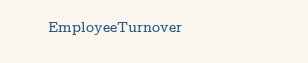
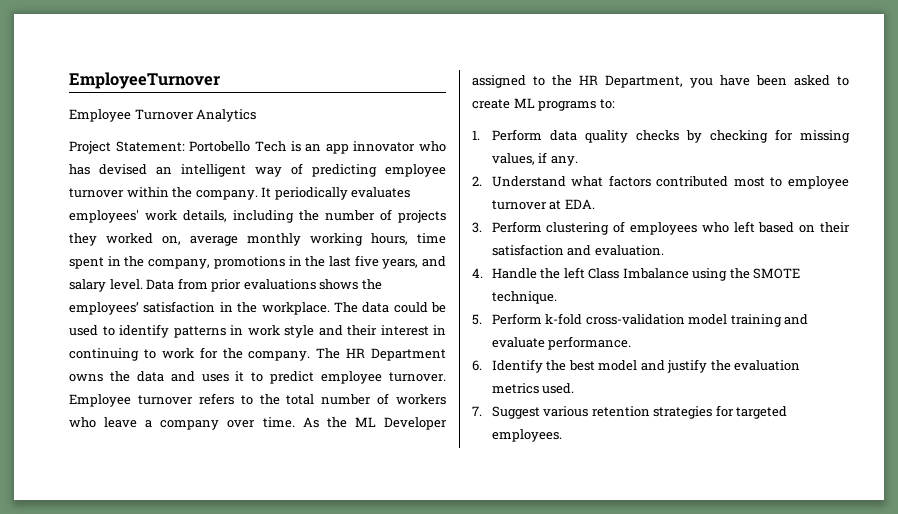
(182, 28) none -> [69,109,257,122] [69,141,446,154] [69,163,446,177] [69,187,411,200] [69,209,446,223] [69,233,446,246] [69,255,446,269] [69,278,382,292] [69,301,446,315] [69,324,446,338] [69,347,446,361] [69,371,446,384] [69,393,446,407] [69,417,447,430] [472,75,849,88] [472,98,615,111] [472,129,850,143] [491,152,578,166] [472,175,849,189] [491,199,595,210] [472,221,850,235] [491,244,664,256] [472,267,801,281] [491,291,557,304] [472,313,809,327] [491,336,632,350] [472,359,801,373] [491,383,575,394] [472,405,788,419] [491,429,562,442] // Employee Turnover Analytics // Project Statement: Portobello Tech is an app innovator who has devised an intelligent way of predicting employee turnover within the company. It periodically evaluates employees' work details, including the number of projects they worked on, average monthly working hours, time spent in the company, promotions in the last five years, and salary level. Data from prior evaluations shows the employees’ satisfaction in the workplace. The data could be used to identify patterns in work style and their interest in continuing to work for the company. The HR Department owns the data and uses it to predict employee turnover. Employee turnover refers to the total number of workers who leave a company over time. As the ML Developer assigned to the HR Department, you have been asked to create ML programs to: // 1. Perform data quality checks by checking for missing values, if any. // 2. Understand what factors contributed most to employee turnover at EDA. // 3. Perform clustering of employees who left based on their satisfaction and evaluation. // 4. Handle the left Class Imbalance using the SMOTE technique. // 5. Perform k-fold cross-validation model training and evaluate performance. // 6. Identify the best model and justify the evaluation metrics used. // 7. Suggest various retention strategies for targeted employees.

